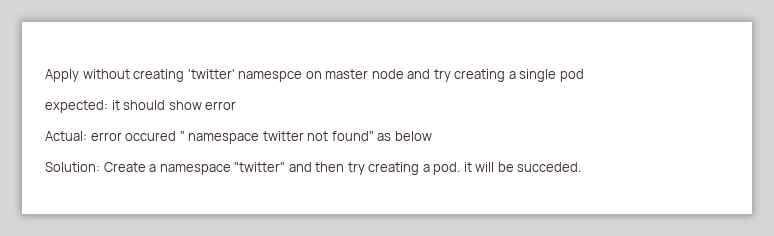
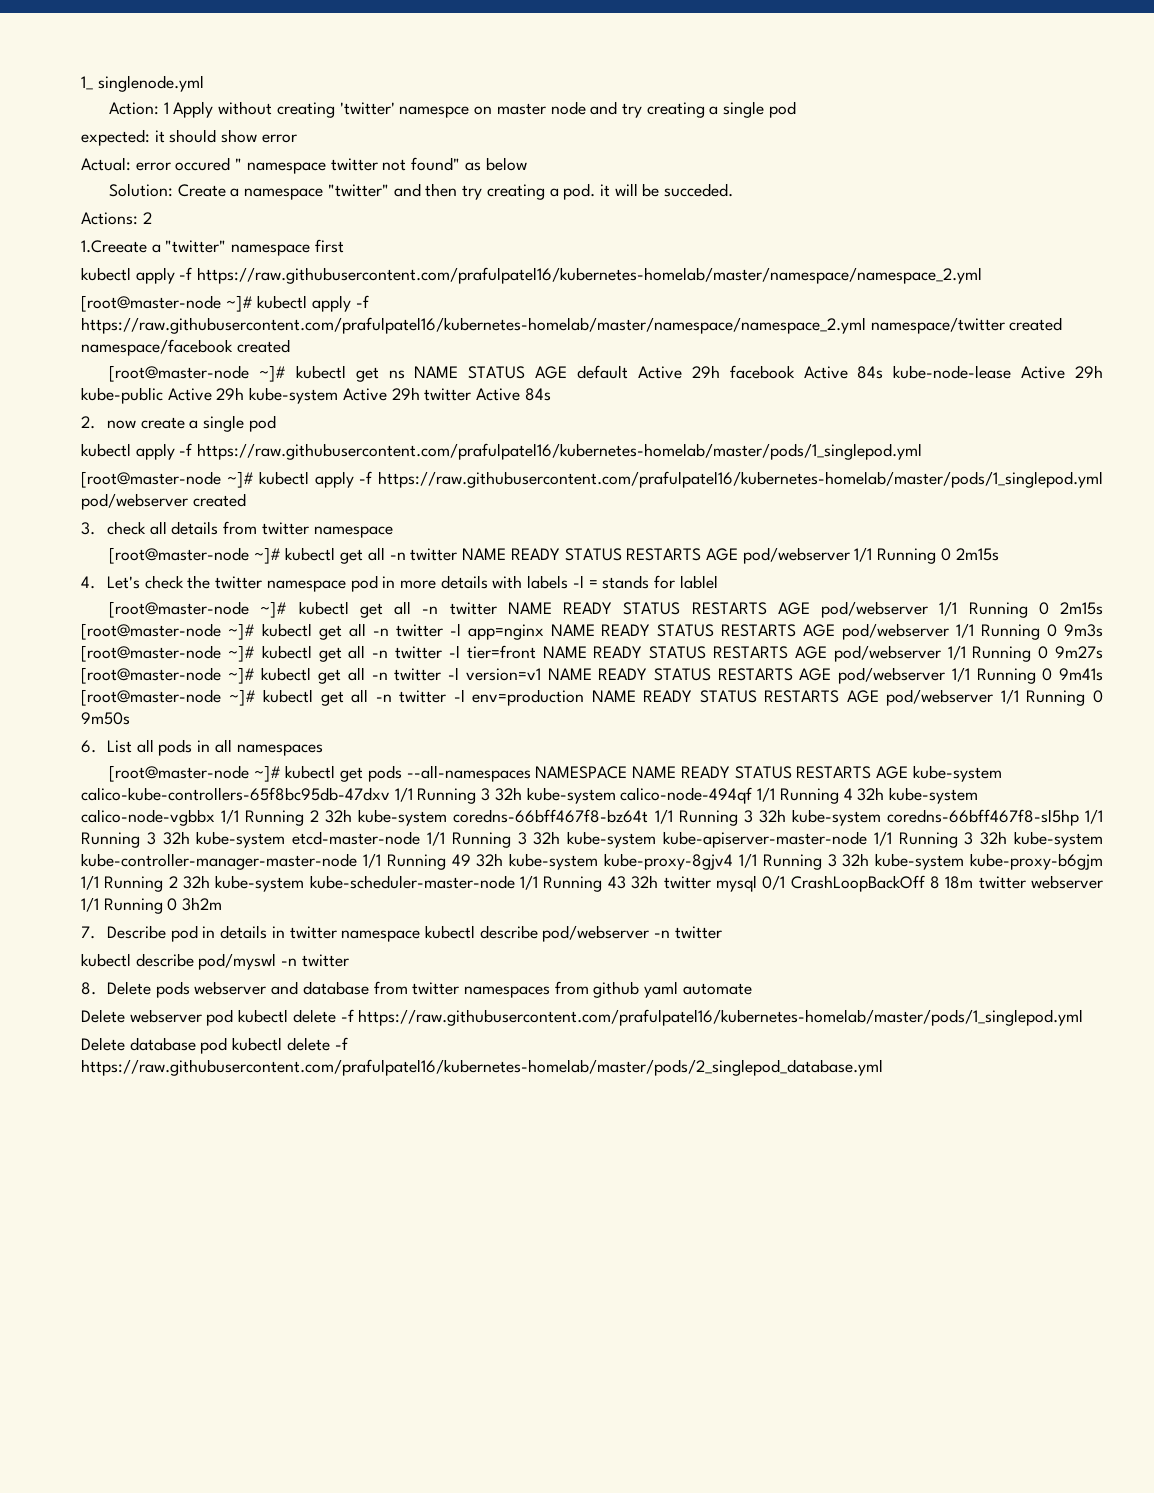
(45, 75) none -> [81,75,204,92] [109,102,169,115] 1_ singlenode.yml // Action: 1
(582, 167) none -> [81,212,152,225] [81,239,344,256] [81,267,983,284] [81,295,369,312] [81,317,1063,334] [81,339,290,356] [109,365,1103,382] [81,387,551,404] [81,415,276,432] [81,443,923,460] [81,471,1103,488] [81,493,246,510] [81,521,393,538] [109,547,999,564] [81,575,718,592] [109,601,1103,618] [81,623,1104,640] [81,645,1104,662] [81,667,1103,684] [81,689,1103,706] [81,712,130,725] [81,739,323,756] [109,765,1002,782] [81,787,978,804] [81,809,1104,826] [81,831,1103,848] [81,853,1103,870] [81,875,1104,892] [81,897,223,914] [81,925,722,942] [81,953,349,970] [81,981,752,998] [81,1009,1084,1026] [81,1037,348,1054] [81,1059,883,1076] // Actions: 2 // 1.Creeate a "twitter" namespace first // kubectl apply -f https://raw.githubusercontent.com/prafulpatel16/kubernetes-homelab/master/namespace/namespace_2.yml // [root@master-node ~]# kubectl apply -f https://raw.githubusercontent.com/prafulpatel16/kubernetes-homelab/master/namespace/namespace_2.yml namespace/twitter created namespace/facebook created // [root@master-node ~]# kubectl get ns NAME STATUS AGE default Active 29h facebook Active 84s kube-node-lease Active 29h kube-public Active 29h kube-system Active 29h twitter Active 84s // 2. now create a single pod // kubectl apply -f https://raw.githubusercontent.com/prafulpatel16/kubernetes-homelab/master/pods/1_singlepod.yml // [root@master-node ~]# kubectl apply -f https://raw.githubusercontent.com/prafulpatel16/kubernetes-homelab/master/pods/1_singlepod.yml pod/webserver created // 3. check all details from twitter namespace // [root@master-node ~]# kubectl get all -n twitter NAME READY STATUS RESTARTS AGE pod/webserver 1/1 Running 0 2m15s // 4. Let's check the twitter namespace pod in more details with labels -l = stands for lablel // [root@master-node ~]# kubectl get all -n twitter NAME READY STATUS RESTARTS AGE pod/webserver 1/1 Running 0 2m15s [root@master-node ~]# kubectl get all -n twitter -l app=nginx NAME READY STATUS RESTARTS AGE pod/webserver 1/1 Running 0 9m3s [root@master-node ~]# kubectl get all -n twitter -l tier=front NAME READY STATUS RESTARTS AGE pod/webserver 1/1 Running 0 9m27s [root@master-node ~]# kubectl get all -n twitter -l version=v1 NAME READY STATUS RESTARTS AGE pod/webserver 1/1 Running 0 9m41s [root@master-node ~]# kubectl get all -n twitter -l env=production NAME READY STATUS RESTARTS AGE pod/webserver 1/1 Running 0 9m50s // 6. List all pods in all namespaces // [root@master-node ~]# kubectl get pods --all-namespaces NAMESPACE NAME READY STATUS RESTARTS AGE kube-system calico-kube-controllers-65f8bc95db-47dxv 1/1 Running 3 32h kube-system calico-node-494qf 1/1 Running 4 32h kube-system calico-node-vgbbx 1/1 Running 2 32h kube-system coredns-66bff467f8-bz64t 1/1 Running 3 32h kube-system coredns-66bff467f8-sl5hp 1/1 Running 3 32h kube-system etcd-master-node 1/1 Running 3 32h kube-system kube-apiserver-master-node 1/1 Running 3 32h kube-system kube-controller-manager-master-node 1/1 Running 49 32h kube-system kube-proxy-8gjv4 1/1 Running 3 32h kube-system kube-proxy-b6gjm 1/1 Running 2 32h kube-system kube-scheduler-master-node 1/1 Running 43 32h twitter mysql 0/1 CrashLoopBackOff 8 18m twitter webserver 1/1 Running 0 3h2m // 7. Describe pod in details in twitter namespace kubectl describe pod/webserver -n twitter // kubectl describe pod/myswl -n twitter // 8. Delete pods webserver and database from twitter namespaces from github yaml automate // Delete webserver pod kubectl delete -f https://raw.githubusercontent.com/prafulpatel16/kubernetes-homelab/master/pods/1_singlepod.yml // Delete database pod kubectl delete -f https://raw.githubusercontent.com/prafulpatel16/kubernetes-homelab/master/pods/2_singlepod_database.yml

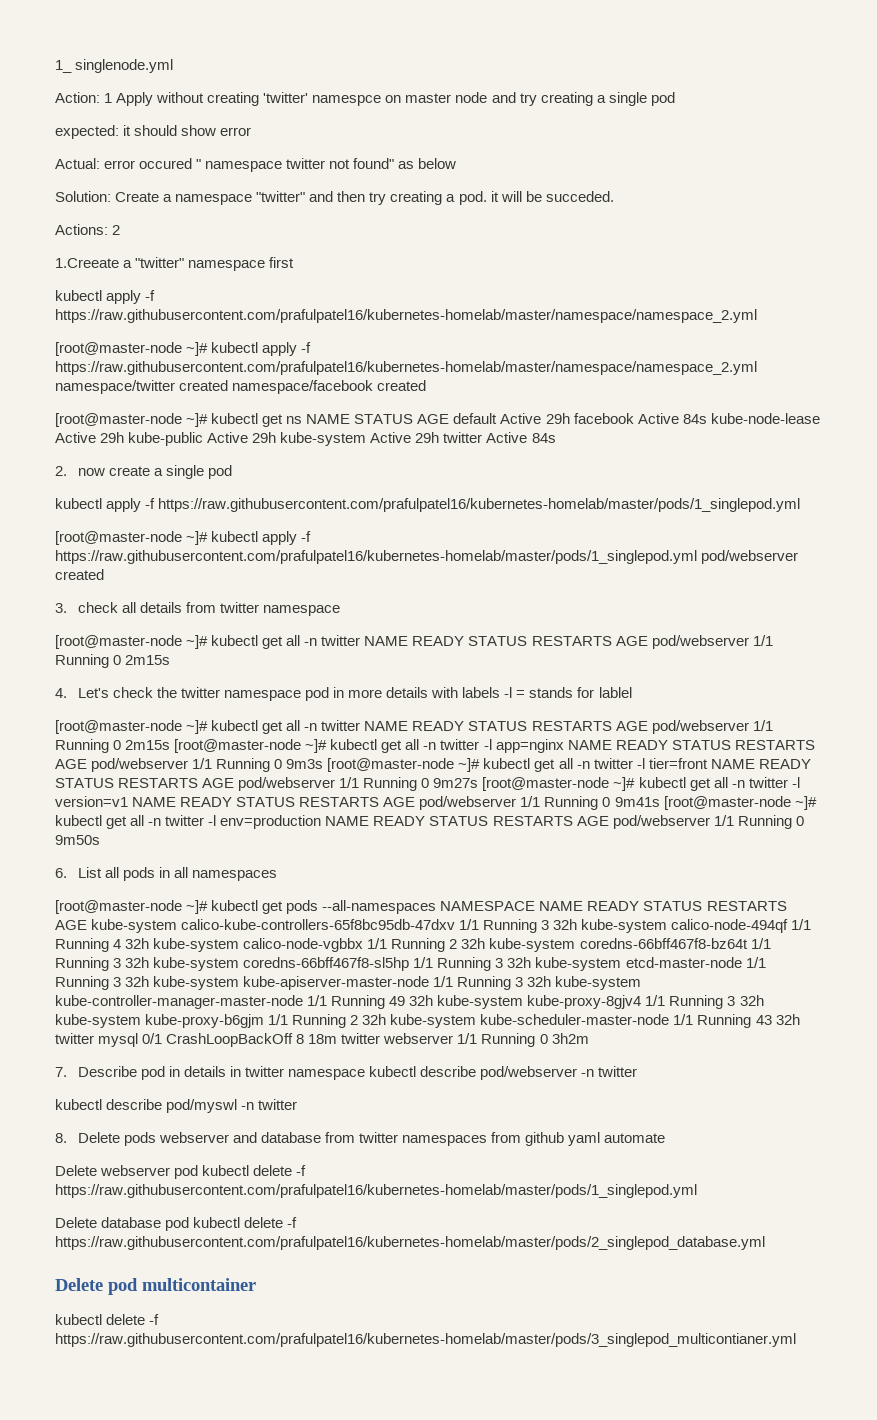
(883, 1067) none -> [55,1278,256,1295] [55,1314,160,1325] [55,1333,796,1347] // Delete pod multicontainer // kubectl delete -f https://raw.githubusercontent.com/prafulpatel16/kubernetes-homelab/master/pods/3_singlepod_multicontianer.yml

